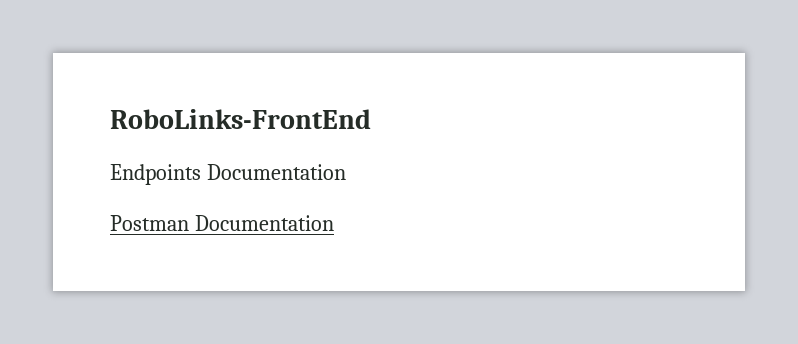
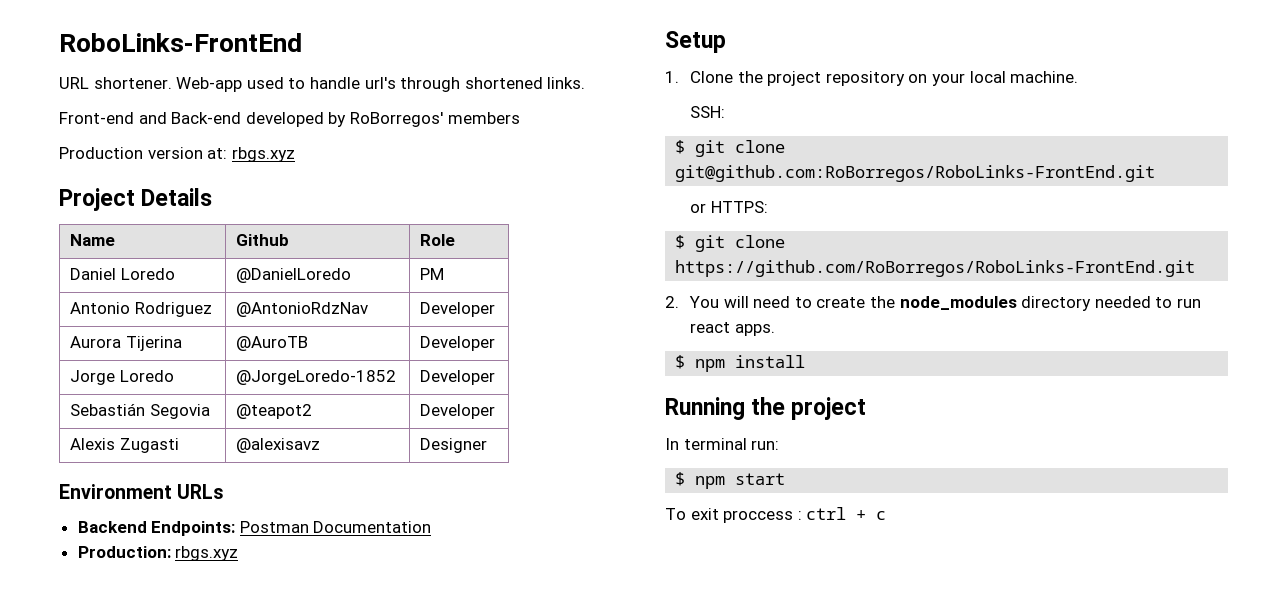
[110,164,346,185] [110,215,334,231] Endpoints Documentation // Postman Documentation -> [59,77,586,92] [59,112,520,127] [59,147,295,162] [59,188,213,211] [70,234,116,246] [236,234,290,246] [420,234,456,246] [70,268,175,280] [236,268,352,283] [420,268,445,280] [70,302,212,317] [236,302,369,317] [420,302,496,317] [70,336,182,351] [236,336,309,351] [420,336,496,351] [70,370,174,385] [236,370,397,385] [420,370,496,385] [70,403,210,419] [236,404,313,419] [420,404,496,419] [70,438,179,453] [236,438,321,453] [420,438,488,453] [59,484,225,499] [77,521,432,536] [77,546,239,561] [665,31,726,53] [665,71,1079,86] [690,106,726,118] [675,140,786,157] [675,165,1156,182] [690,201,768,213] [675,235,786,252] [675,260,1196,277] [665,296,1201,311] [690,322,775,336] [675,355,806,372] [665,397,867,420] [665,438,780,450] [675,472,786,489] [665,507,887,523] URL shortener. Web-app used to handle url's through shortened links. // Front-end and Back-end developed by RoBorregos' members // Production version at: rbgs.xyz // Project Details // Name | Github | Role // Daniel Loredo | @DanielLoredo | PM // Antonio Rodriguez | @AntonioRdzNav | Developer // Aurora Tijerina | @AuroTB | Developer // Jorge Loredo | @JorgeLoredo-1852 | Developer // Sebastián Segovia | @teapot2 | Developer // Alexis Zugasti | @alexisavz | Designer // Environment URLs // Backend Endpoints: Postman Documentation // Production: rbgs.xyz // Setup // 1. Clone the project repository on your local machine. // SSH: // $ git clone git@github.com:RoBorregos/RoboLinks-FrontEnd.git // or HTTPS: // $ git clone https://github.com/RoBorregos/RoboLinks-FrontEnd.git // 2. You will need to create the node_modules directory needed to run react apps. // $ npm install // Running the project // In terminal run: // $ npm start // To exit proccess : ctrl + c

